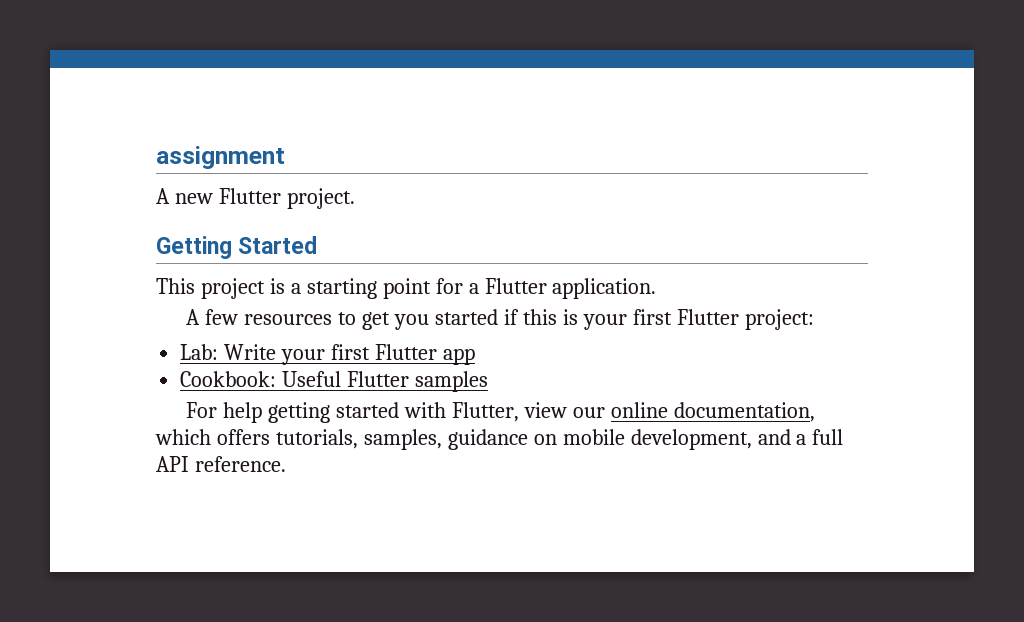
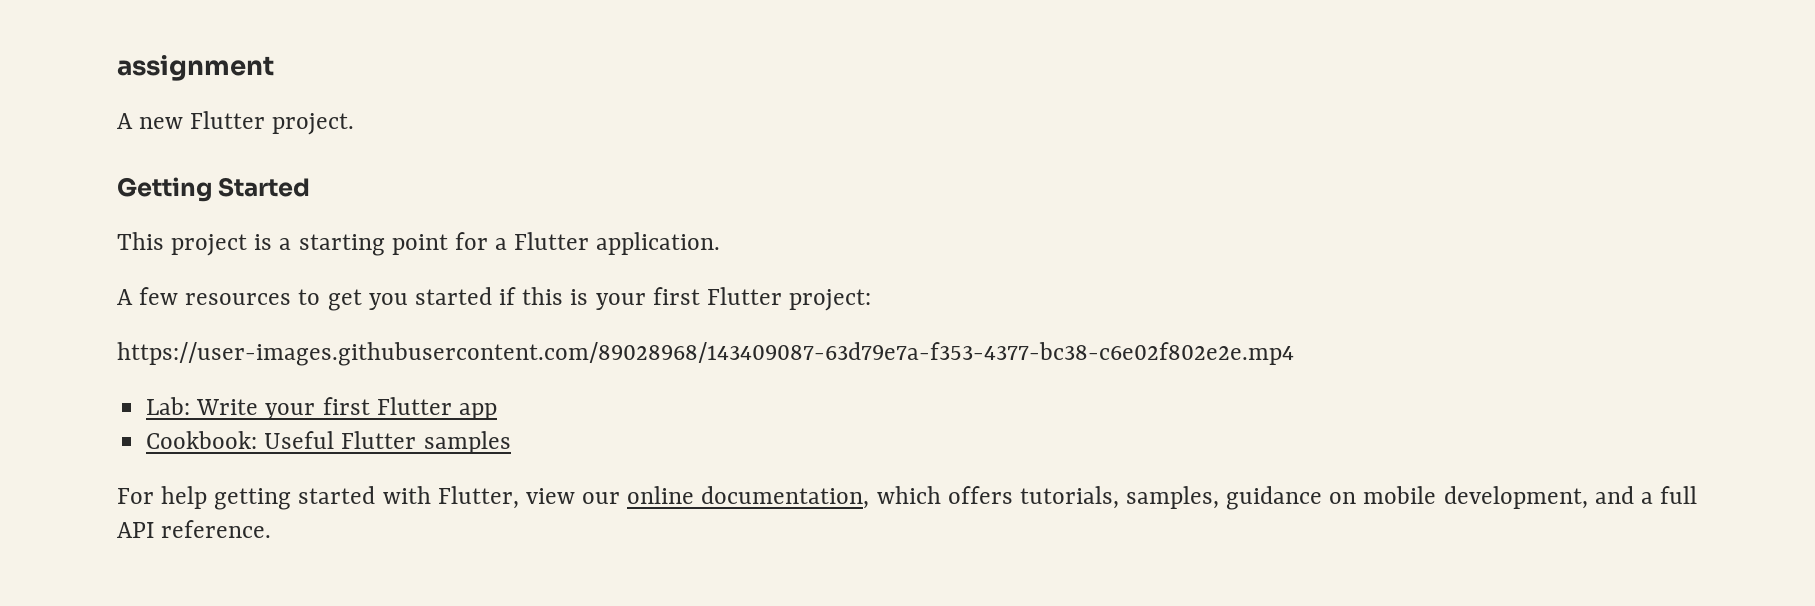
(814, 319) none -> [117,342,1294,366] // https://user-images.githubusercontent.com/89028968/143409087-63d79e7a-f353-4377-bc38-c6e02f802e2e.mp4

